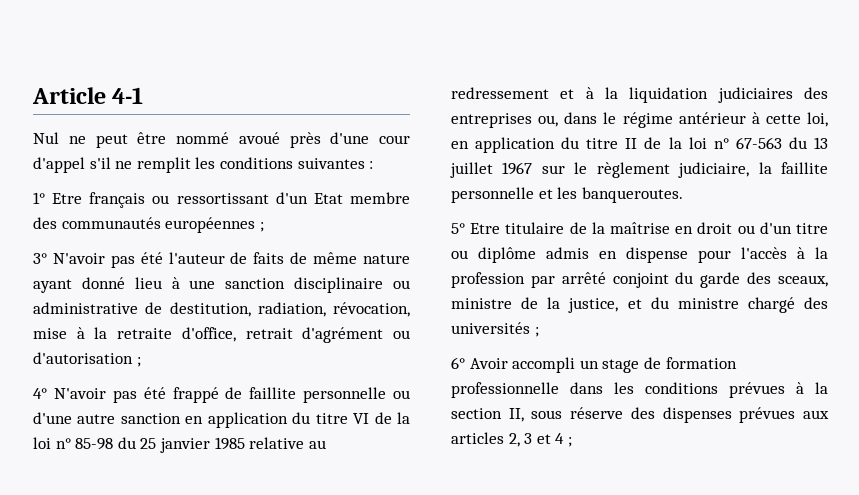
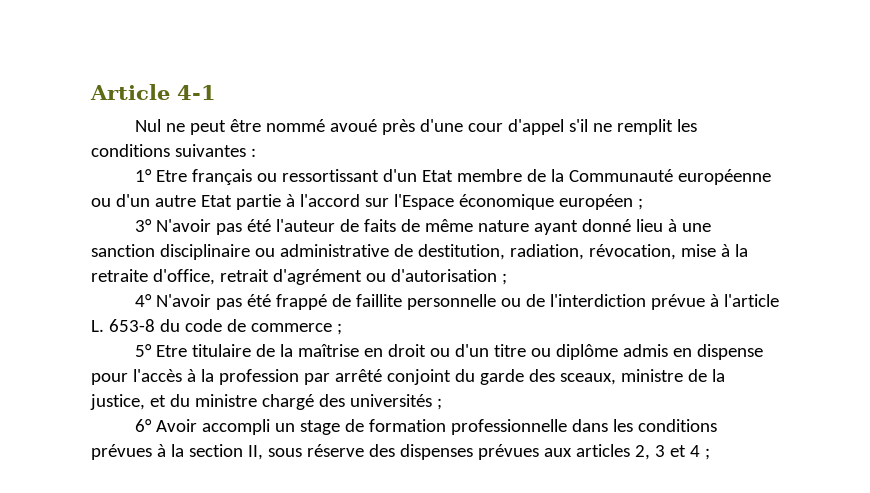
[33,217,256,233] des communautés européennes -> [526,169,771,185] [91,194,633,210] de la Communauté européenne ou d'un autre Etat partie à l'accord sur l'Espace économique européen
[33,412,411,428] [33,437,326,453] [451,87,828,103] [451,112,828,128] [451,137,828,153] [450,162,828,178] [451,187,683,203] d'une autre sanction en application du titre VI de la loi n° 85-98 du 25 janvier 1985 relative au redressement et à la liquidation judiciaires des entreprises ou, dans le régime antérieur à cette loi, en application du titre II de la loi n° 67-563 du 13 juillet 1967 sur le règlement judiciaire, la faillite personnelle et les banqueroutes. -> [525,294,779,310] [91,319,342,335] de l'interdiction prévue à l'article L. 653-8 du code de commerce ;

